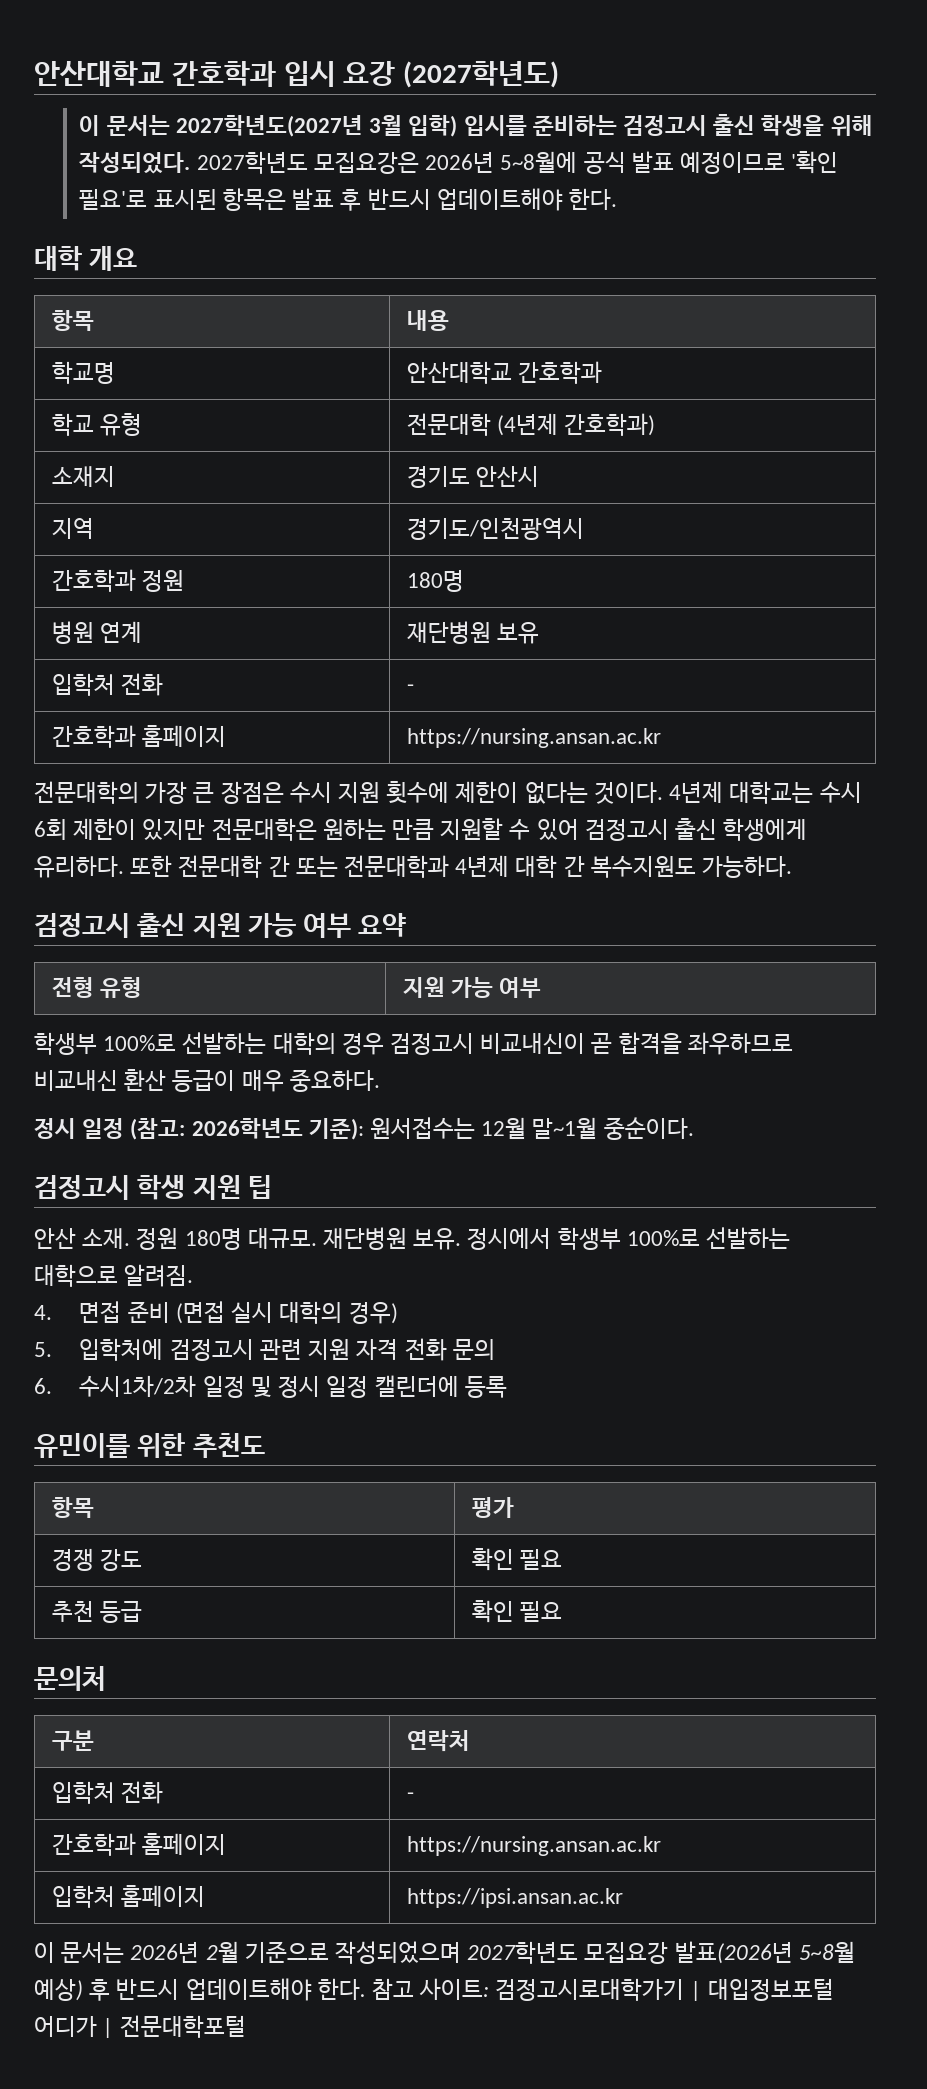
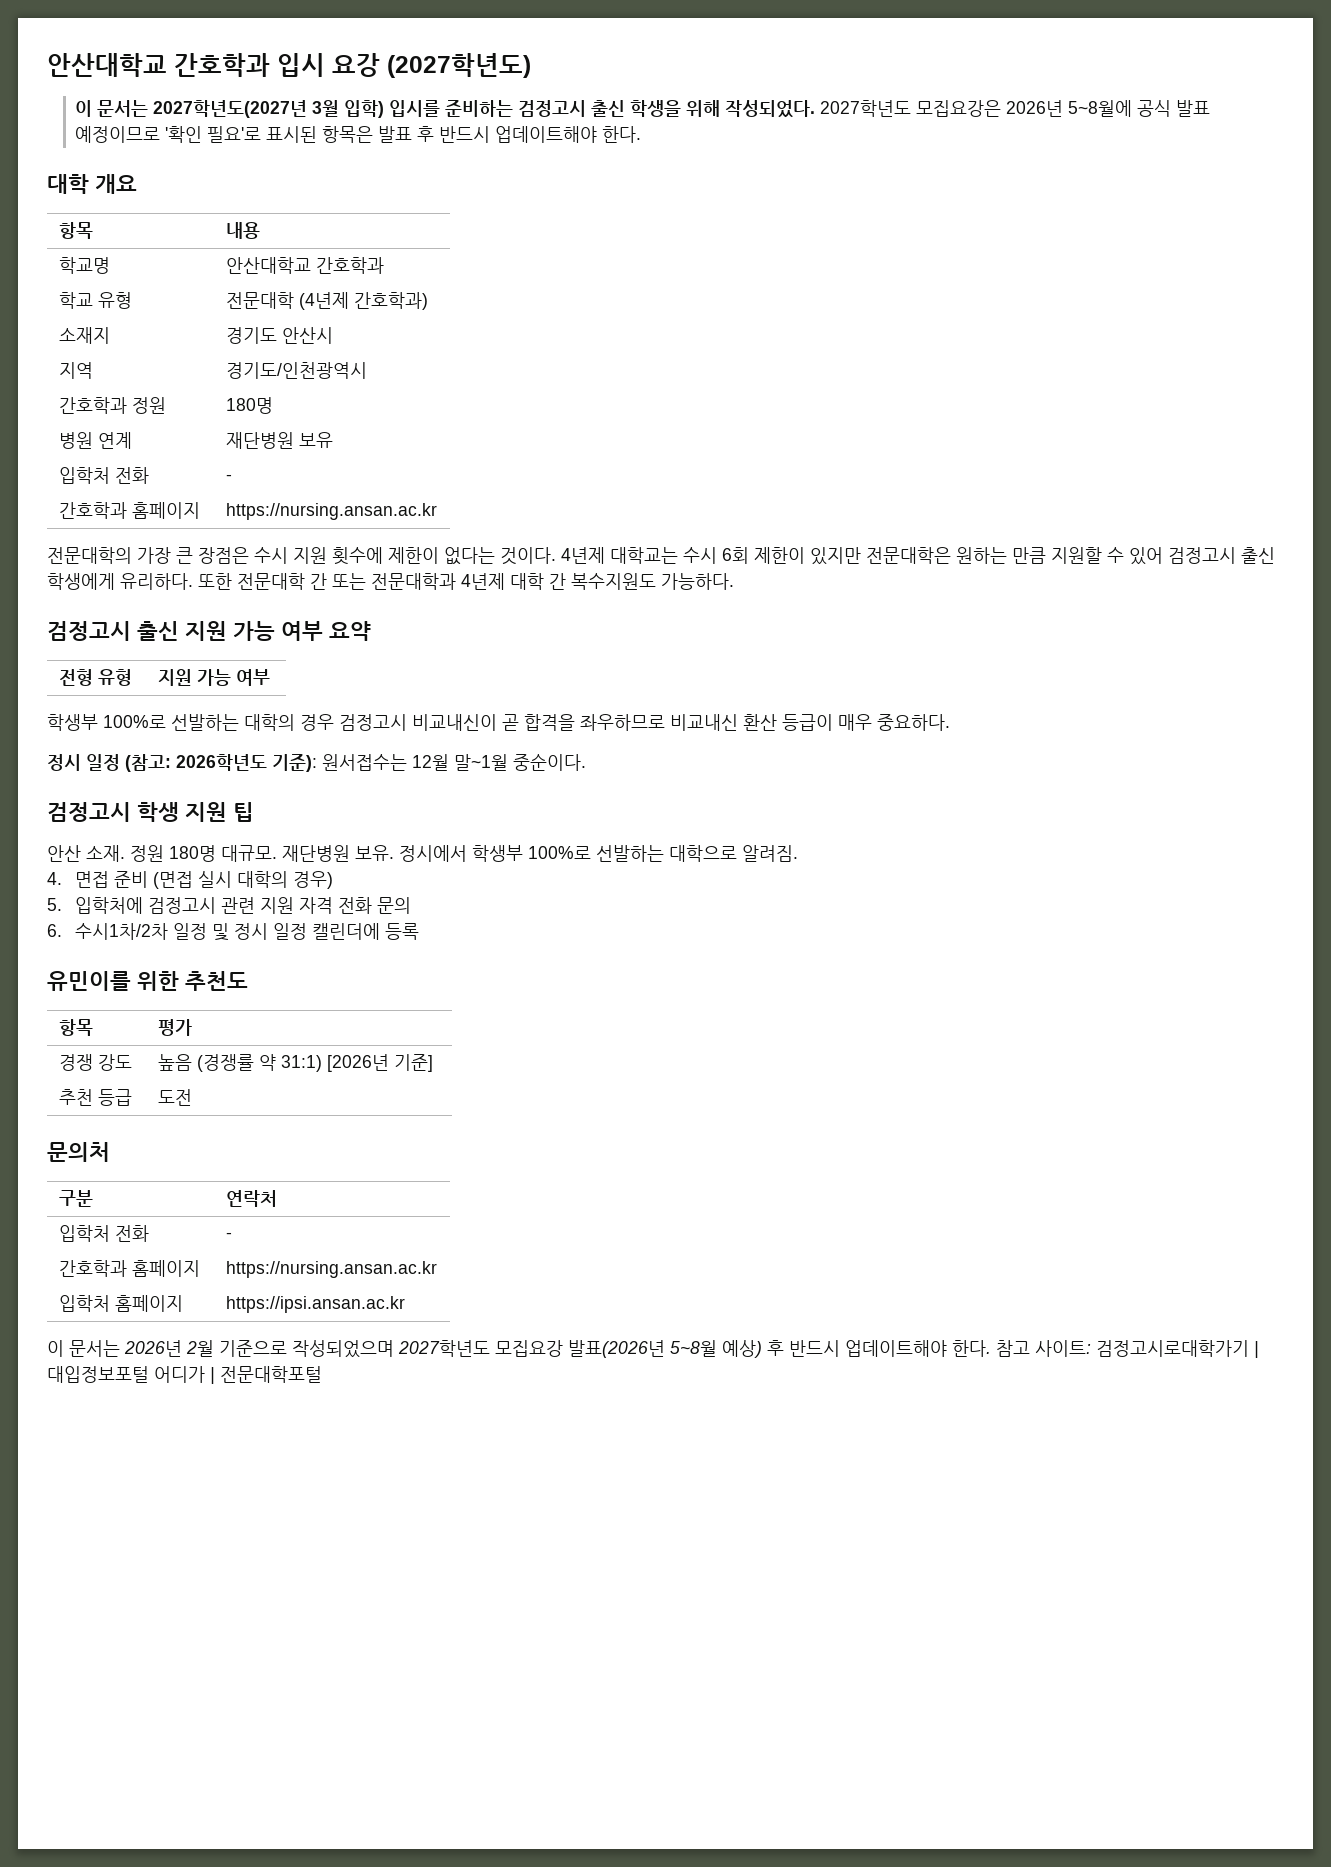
[471,1548,562,1571] 확인 필요 -> [157,1054,433,1072] 높음 (경쟁률 약 31:1) [2026년 기준]
[471,1600,562,1623] 확인 필요 -> [157,1089,192,1106] 도전

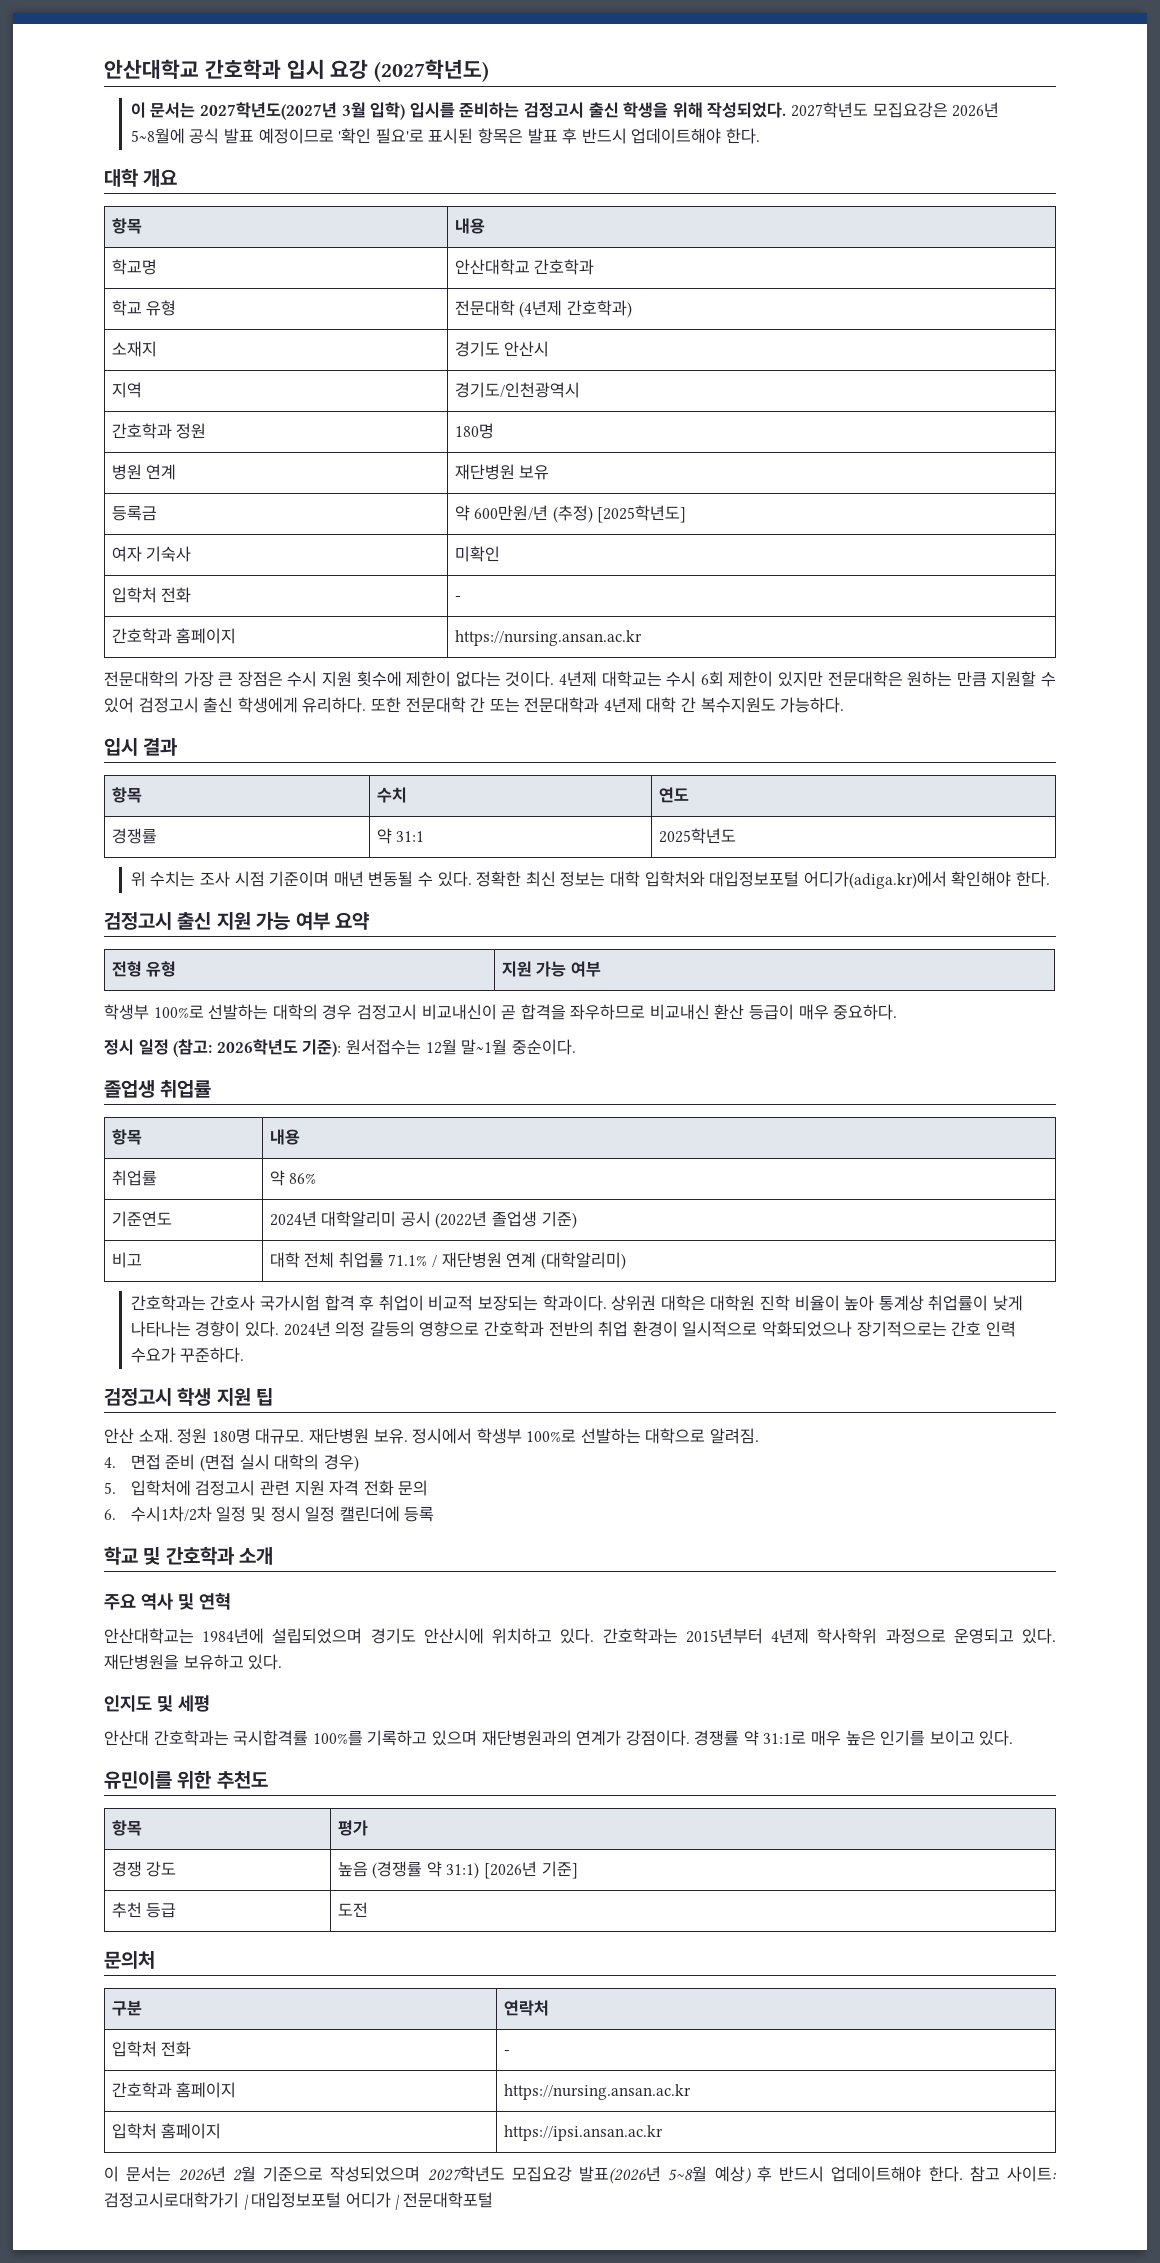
(333, 440) none -> [111,505,157,521] [454,505,687,523] [111,546,192,562] [454,546,500,562] // 등록금 | 약 600만원/년 (추정) [2025학년도] // 여자 기숙사 | 미확인
(734, 581) none -> [104,738,179,756] [111,787,142,803] [376,787,407,803] [658,787,689,803] [111,828,157,844] [376,828,425,844] [658,828,736,844] [130,871,1050,889] // 입시 결과 // 항목 | 수치 | 연도 // 경쟁률 | 약 31:1 | 2025학년도 // 위 수치는 조사 시점 기준이며 매년 변동될 수 있다. 정확한 최신 정보는 대학 입학처와 대입정보포털 어디가(adiga.kr)에서 확인해야 한다.
(586, 762) none -> [104,1080,212,1098] [111,1129,142,1145] [269,1129,300,1145] [111,1170,157,1186] [269,1170,317,1186] [111,1211,172,1227] [269,1211,577,1229] [111,1252,142,1268] [269,1252,626,1270] [130,1295,1023,1311] [130,1321,1016,1337] [130,1347,245,1363] // 졸업생 취업률 // 항목 | 내용 // 취업률 | 약 86% // 기준연도 | 2024년 대학알리미 공시 (2022년 졸업생 기준) // 비고 | 대학 전체 취업률 71.1% / 재단병원 연계 (대학알리미) // 간호학과는 간호사 국가시험 합격 후 취업이 비교적 보장되는 학과이다. 상위권 대학은 대학원 진학 비율이 높아 통계상 취업률이 낮게 나타나는 경향이 있다. 2024년 의정 갈등의 영향으로 간호학과 전반의 취업 환경이 일시적으로 악화되었으나 장기적으로는 간호 인력 수요가 꾸준하다.
(420, 931) none -> [104,1546,274,1565] [104,1593,231,1610] [104,1628,1056,1644] [104,1654,283,1670] [104,1695,210,1712] [104,1730,1014,1746] // 학교 및 간호학과 소개 // 주요 역사 및 연혁 // 안산대학교는 1984년에 설립되었으며 경기도 안산시에 위치하고 있다. 간호학과는 2015년부터 4년제 학사학위 과정으로 운영되고 있다. 재단병원을 보유하고 있다. // 인지도 및 세평 // 안산대 간호학과는 국시합격률 100%를 기록하고 있으며 재단병원과의 연계가 강점이다. 경쟁률 약 31:1로 매우 높은 인기를 보이고 있다.

